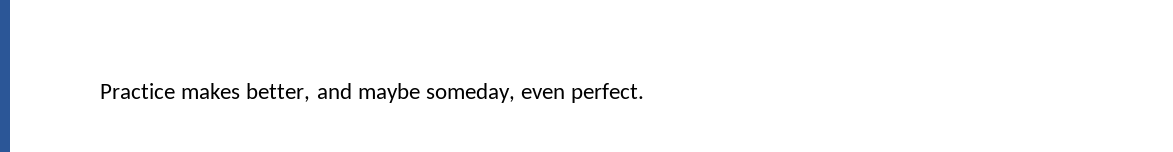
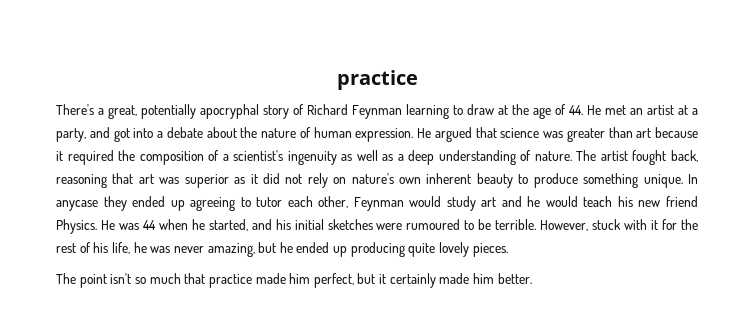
[100,83,645,103] Practice makes better, and maybe someday, even perfect. -> [336,70,418,90] [56,104,698,119] [56,127,698,142] [56,150,698,165] [56,173,699,188] [56,196,698,211] [56,219,699,234] [56,242,508,257] [56,273,532,288] practice // There's a great, potentially apocryphal story of Richard Feynman learning to draw at the age of 44. He met an artist at a party, and got into a debate about the nature of human expression. He argued that science was greater than art because it required the composition of a scientist's ingenuity as well as a deep understanding of nature. The artist fought back, reasoning that art was superior as it did not rely on nature's own inherent beauty to produce something unique. In anycase they ended up agreeing to tutor each other, Feynman would study art and he would teach his new friend Physics. He was 44 when he started, and his initial sketches were rumoured to be terrible. However, stuck with it for the rest of his life, he was never amazing, but he ended up producing quite lovely pieces. // The point isn't so much that practice made him perfect, but it certainly made him better.

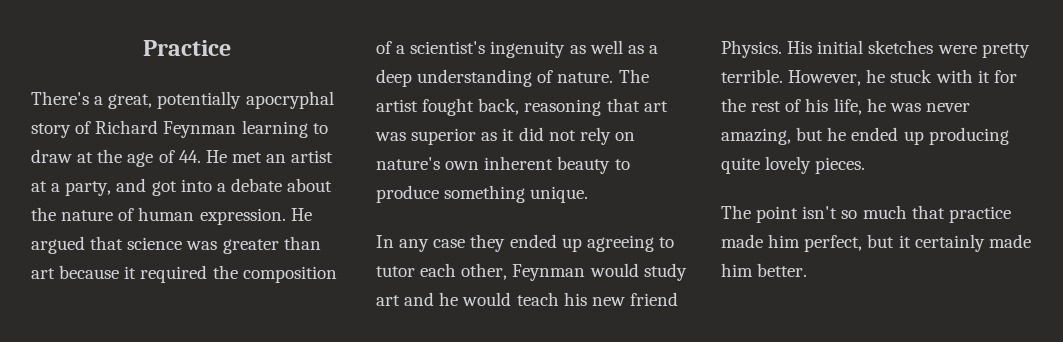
[336,70,418,90] practice -> [142,40,231,56] Practice
[688,174,699,184] [56,200,98,211] In anycase -> [376,235,466,252] // In any case
[100,219,492,231] He was 44 when he started, and his initial sketches were rumoured to be -> [787,40,1030,58] His initial sketches were pretty
(589, 225) none -> [866,69,886,83] he

